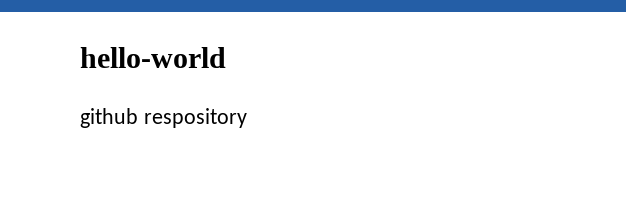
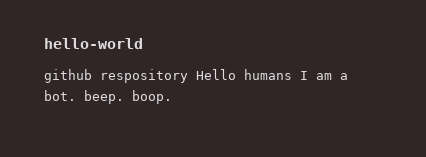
(247, 118) none -> [196,69,348,80] [44,90,172,104] Hello humans I am a bot. beep. boop.

